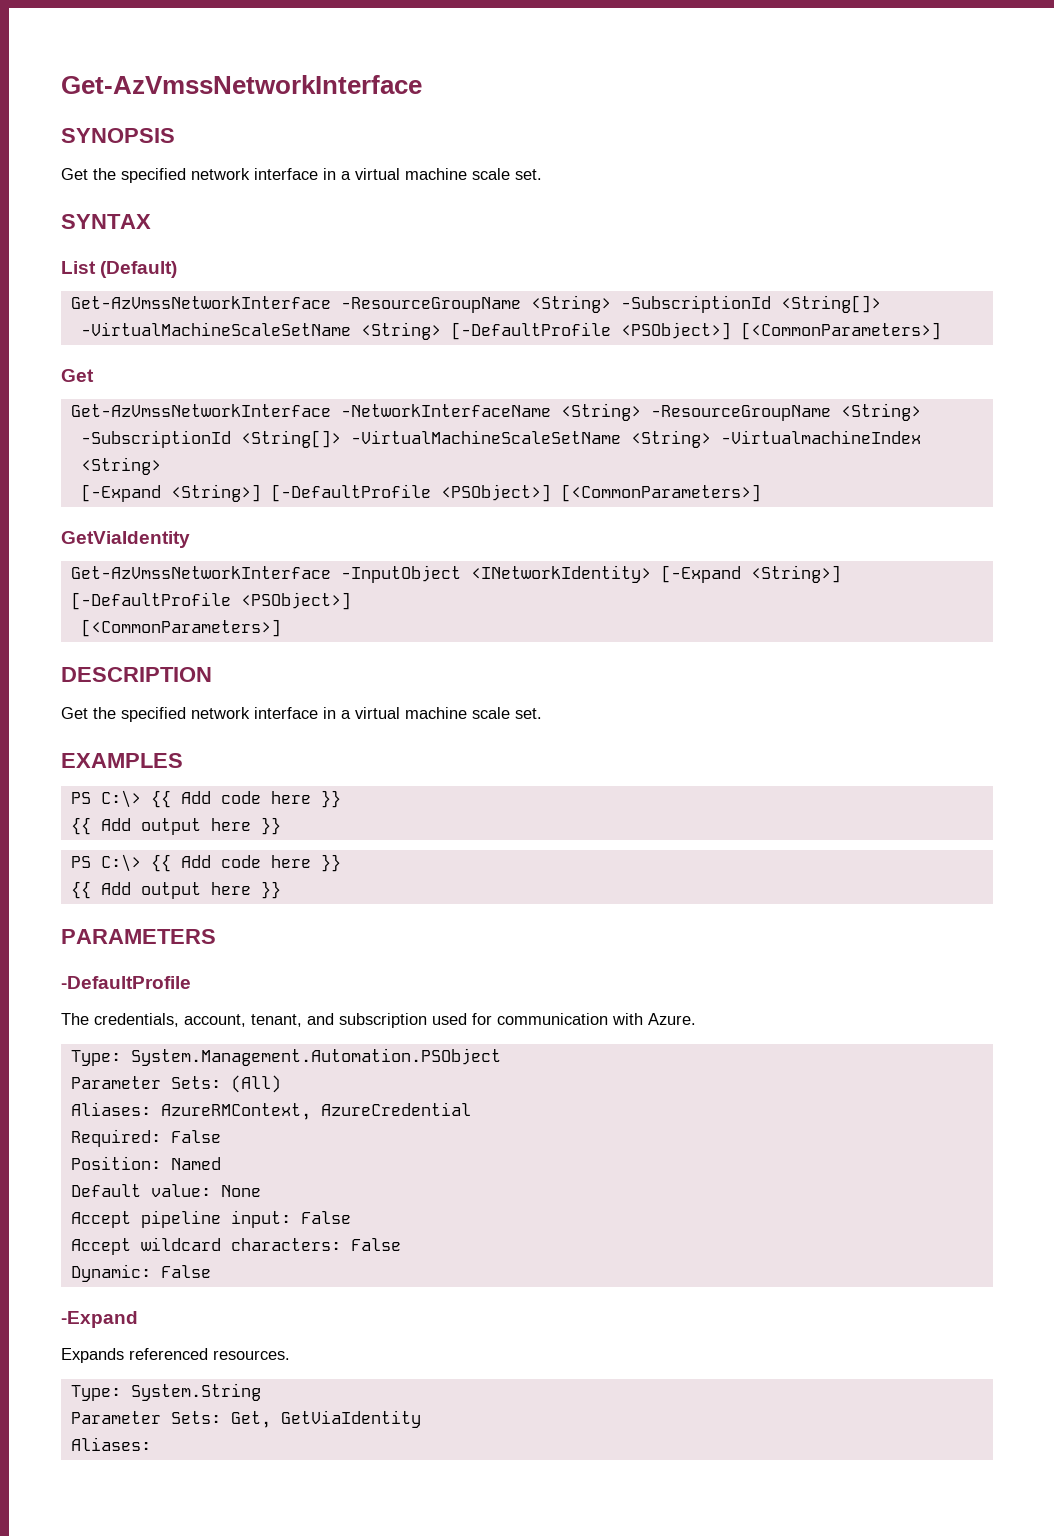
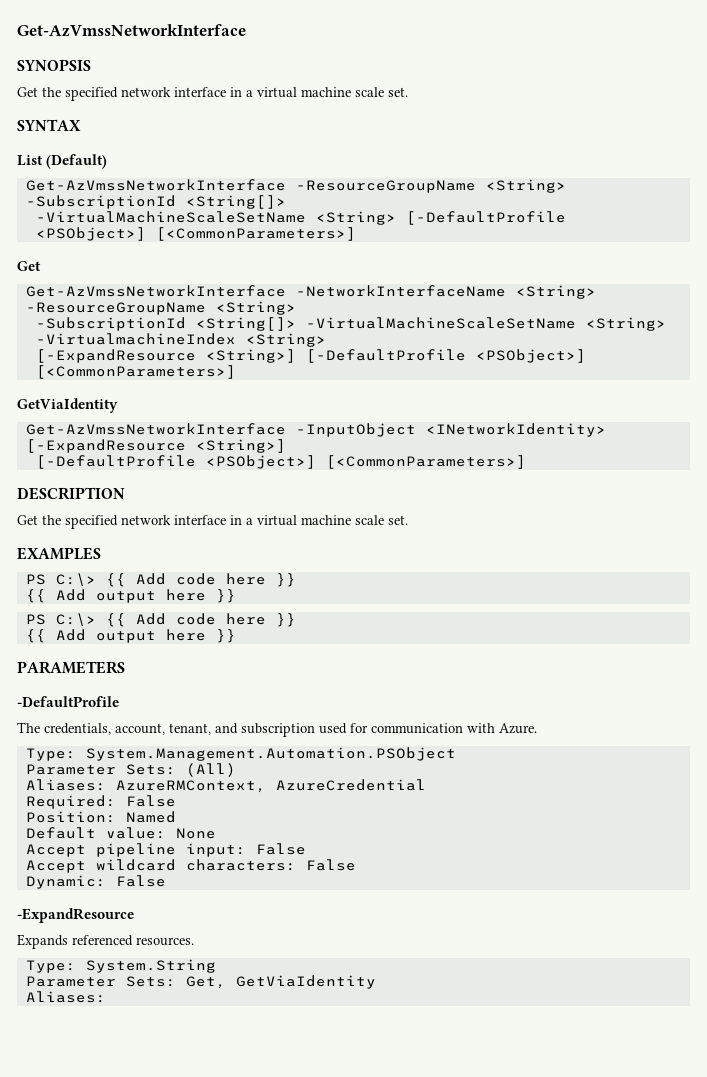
[80,484,161,502] [-Expand -> [35,349,196,363] [-ExpandResource
[660,565,841,583] [70,592,351,610] [-Expand <String>] [-DefaultProfile <PSObject>] // -> [25,439,286,453] [35,455,316,469] [-ExpandResource <String>] // [-DefaultProfile <PSObject>]
[61,1311,138,1328] -Expand -> [17,908,134,923] -ExpandResource

